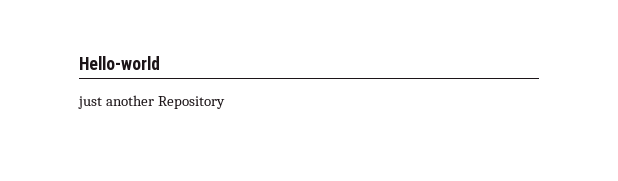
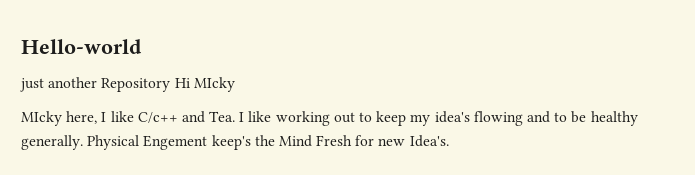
(225, 102) none -> [174,77,235,92] [21,111,638,126] [21,135,449,150] Hi MIcky // MIcky here, I like C/c++ and Tea. I like working out to keep my idea's flowing and to be healthy generally. Physical Engement keep's the Mind Fresh for new Idea's.

